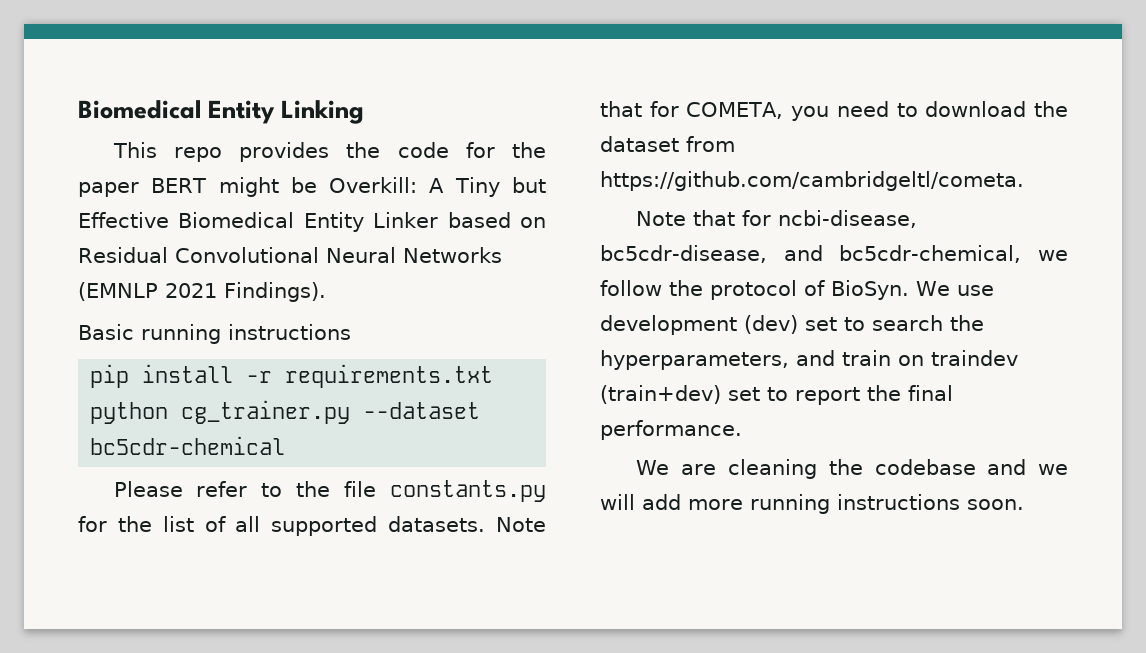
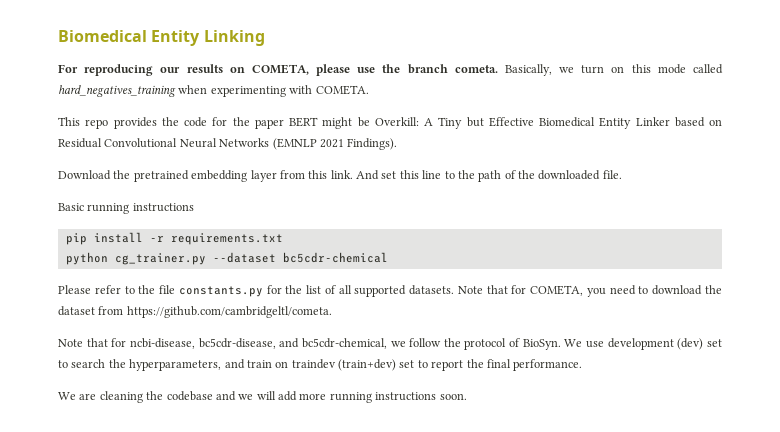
(365, 112) none -> [58,64,723,76] [58,85,369,97] // For reproducing our results on COMETA, please use the branch cometa. Basically, we turn on this mode called hard_negatives_training when experimenting with COMETA.
(326, 292) none -> [58,170,622,182] // Download the pretrained embedding layer from this link. And set this line to the path of the downloaded file.

